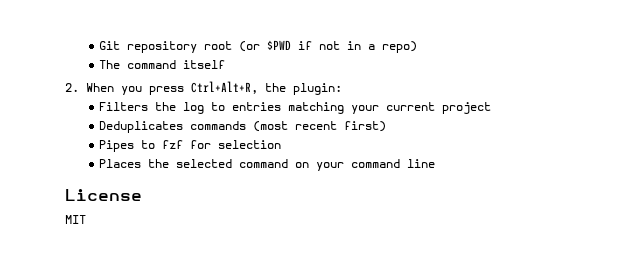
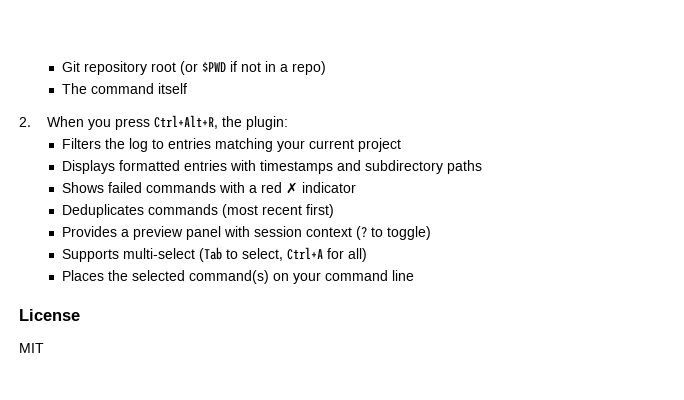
(492, 108) none -> [62,160,483,174] [62,182,357,194] // Displays formatted entries with timestamps and subdirectory paths // Shows failed commands with a red ✗ indicator
[99,140,282,152] Pipes to fzf for selection -> [62,226,432,240] [62,247,368,262] Provides a preview panel with session context (? to toggle) // Supports multi-select (Tab to select, Ctrl+A for all)
[239,159,289,168] command -> [189,270,270,284] command(s)

